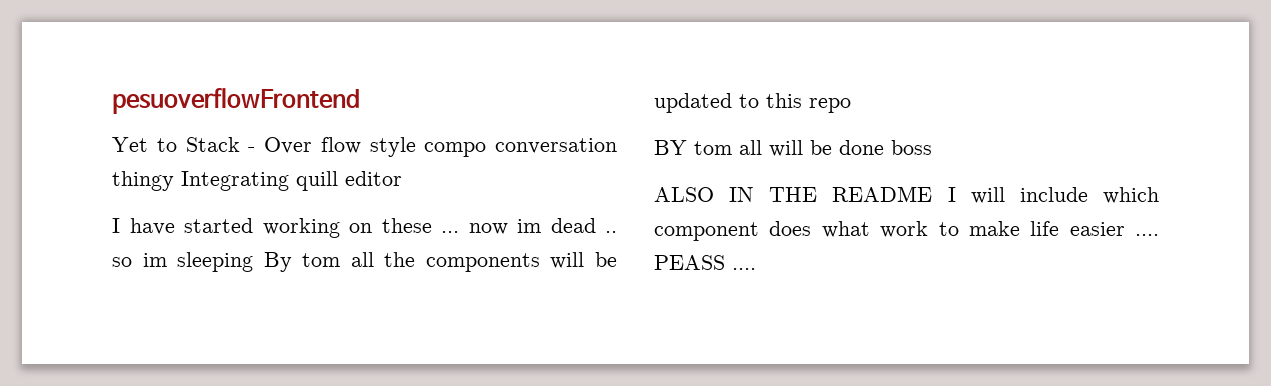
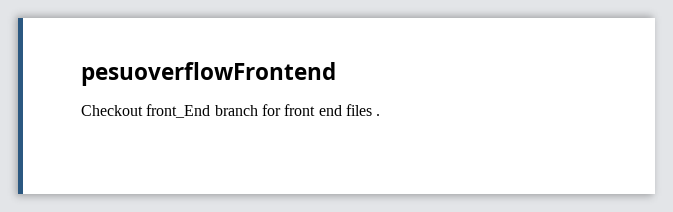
[112,137,617,157] [112,171,402,191] [112,218,617,238] [112,252,617,272] [654,93,851,113] [654,140,932,157] [654,186,1159,204] [654,221,1159,241] [654,255,756,270] Yet to Stack - Over flow style compo conversation thingy Integrating quill editor // I have started working on these ... now im dead .. so im sleeping By tom all the components will be updated to this repo // BY tom all will be done boss // ALSO IN THE README I will include which component does what work to make life easier .... PEASS .... -> [81,104,381,118] Checkout front_End branch for front end files .

